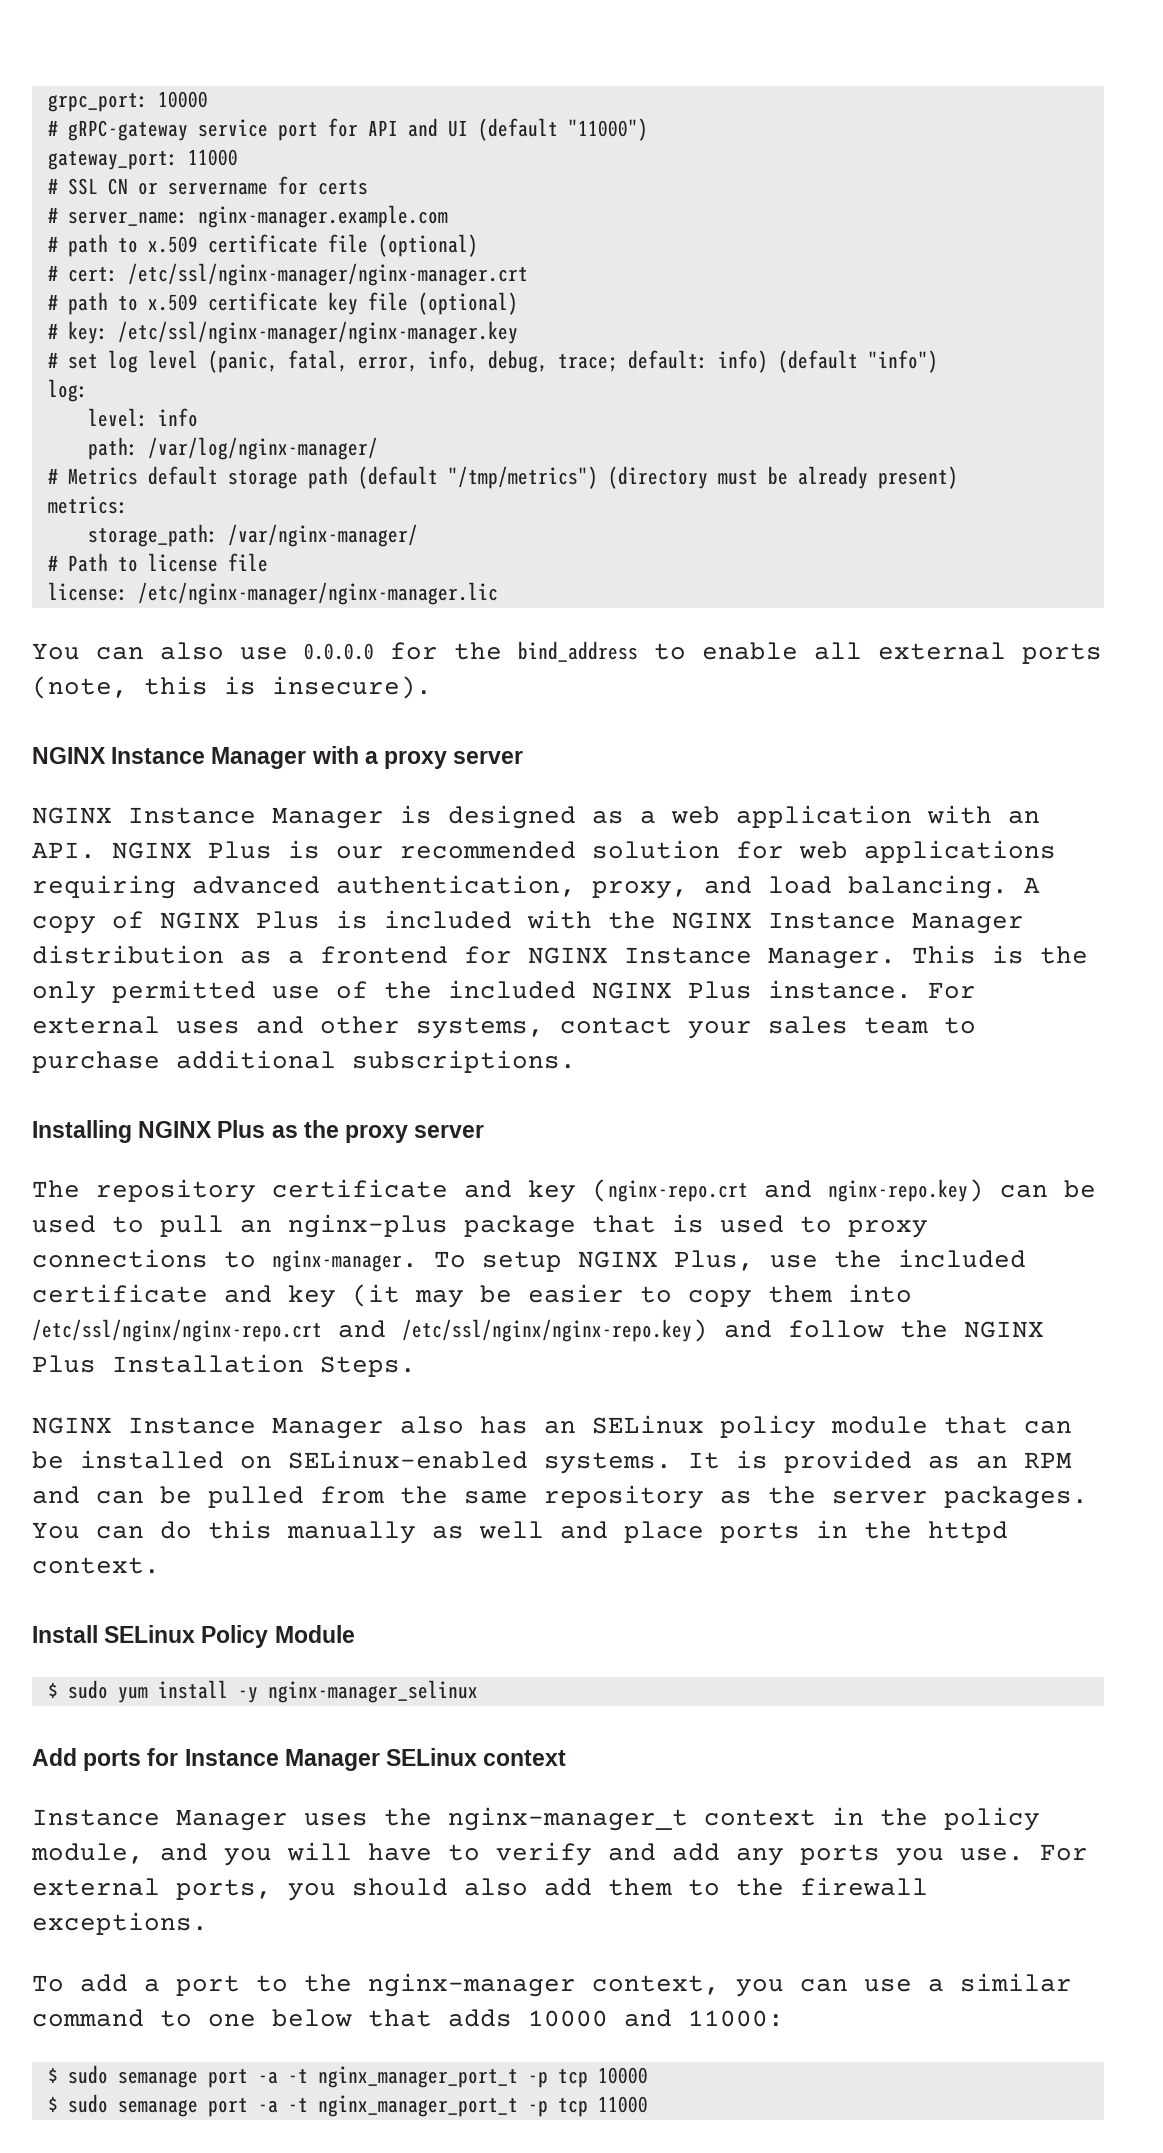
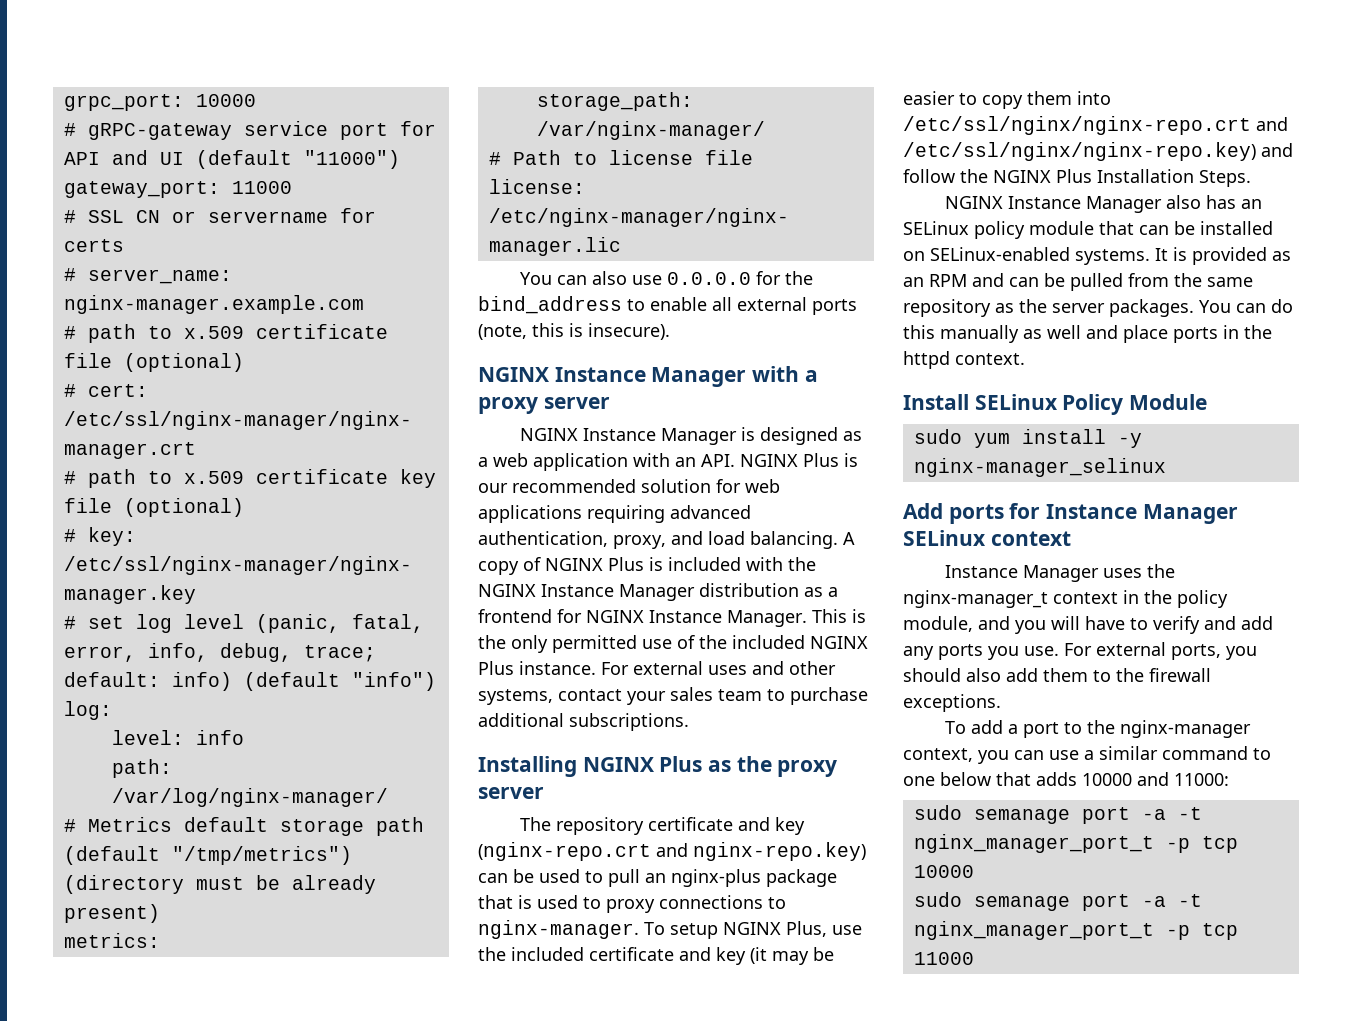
[47,1682,58,1698] $ -> (1208, 402) none
[47,2067,58,2083] $ -> (1229, 779) none
[47,2096,58,2112] $ -> (974, 871) none

